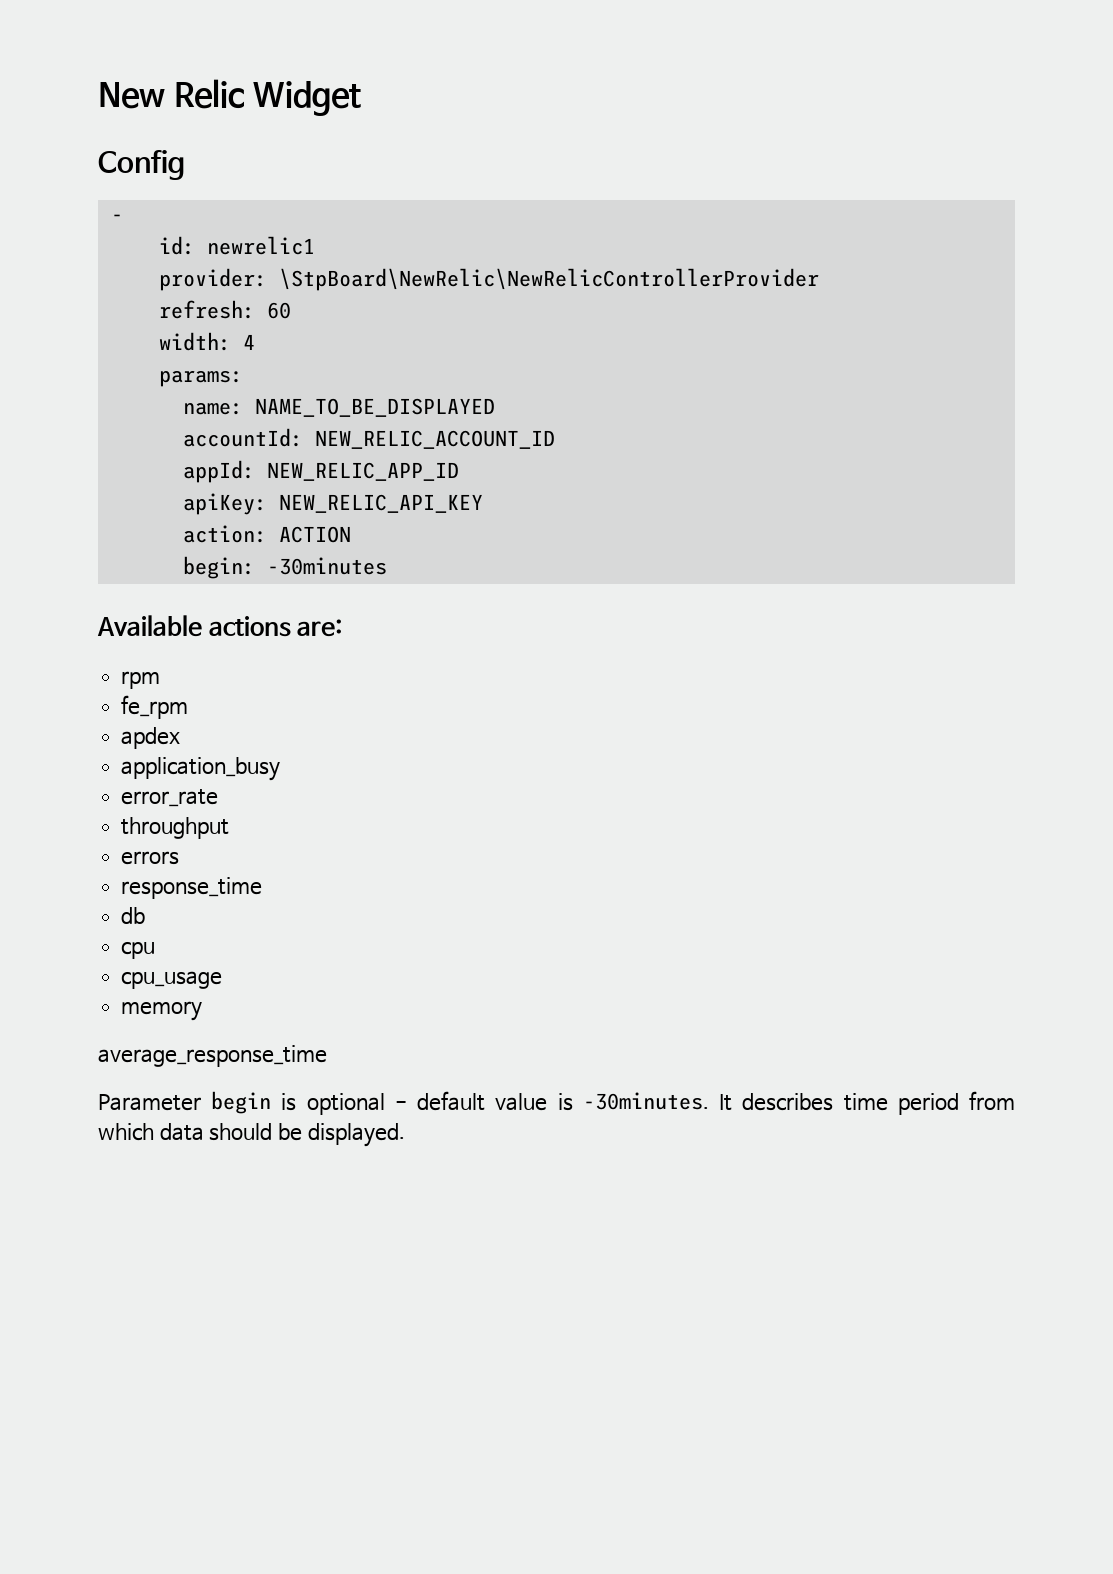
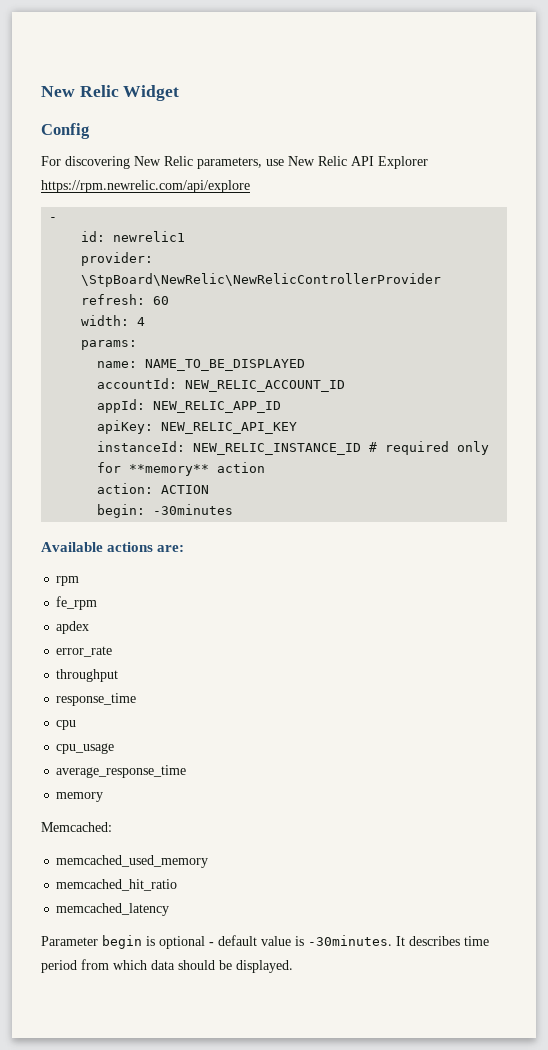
(185, 165) none -> [41,156,428,169] [41,180,250,193] // For discovering New Relic parameters, use New Relic API Explorer https://rpm.newrelic.com/api/explore
(483, 503) none -> [97,441,490,455] [97,462,266,476] // instanceId: NEW_RELIC_INSTANCE_ID # required only for **memory** action
[121,757,281,781] // application_busy -> (90, 627) none
[121,851,180,865] // errors -> (119, 675) none
[121,907,146,924] // db -> (137, 699) none
(223, 980) none -> [56,765,187,778] // average_response_time
[98,1045,327,1067] average_response_time -> [41,822,112,832] [56,855,209,868] [56,879,178,891] [56,903,170,916] Memcached: // memcached_used_memory // memcached_hit_ratio // memcached_latency

